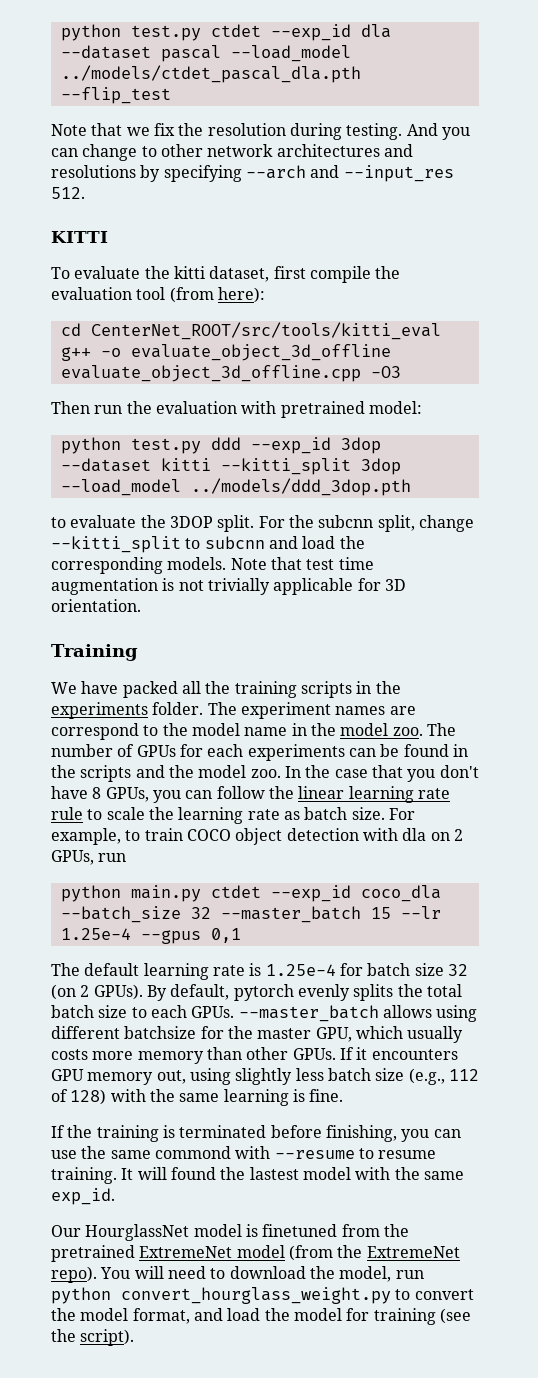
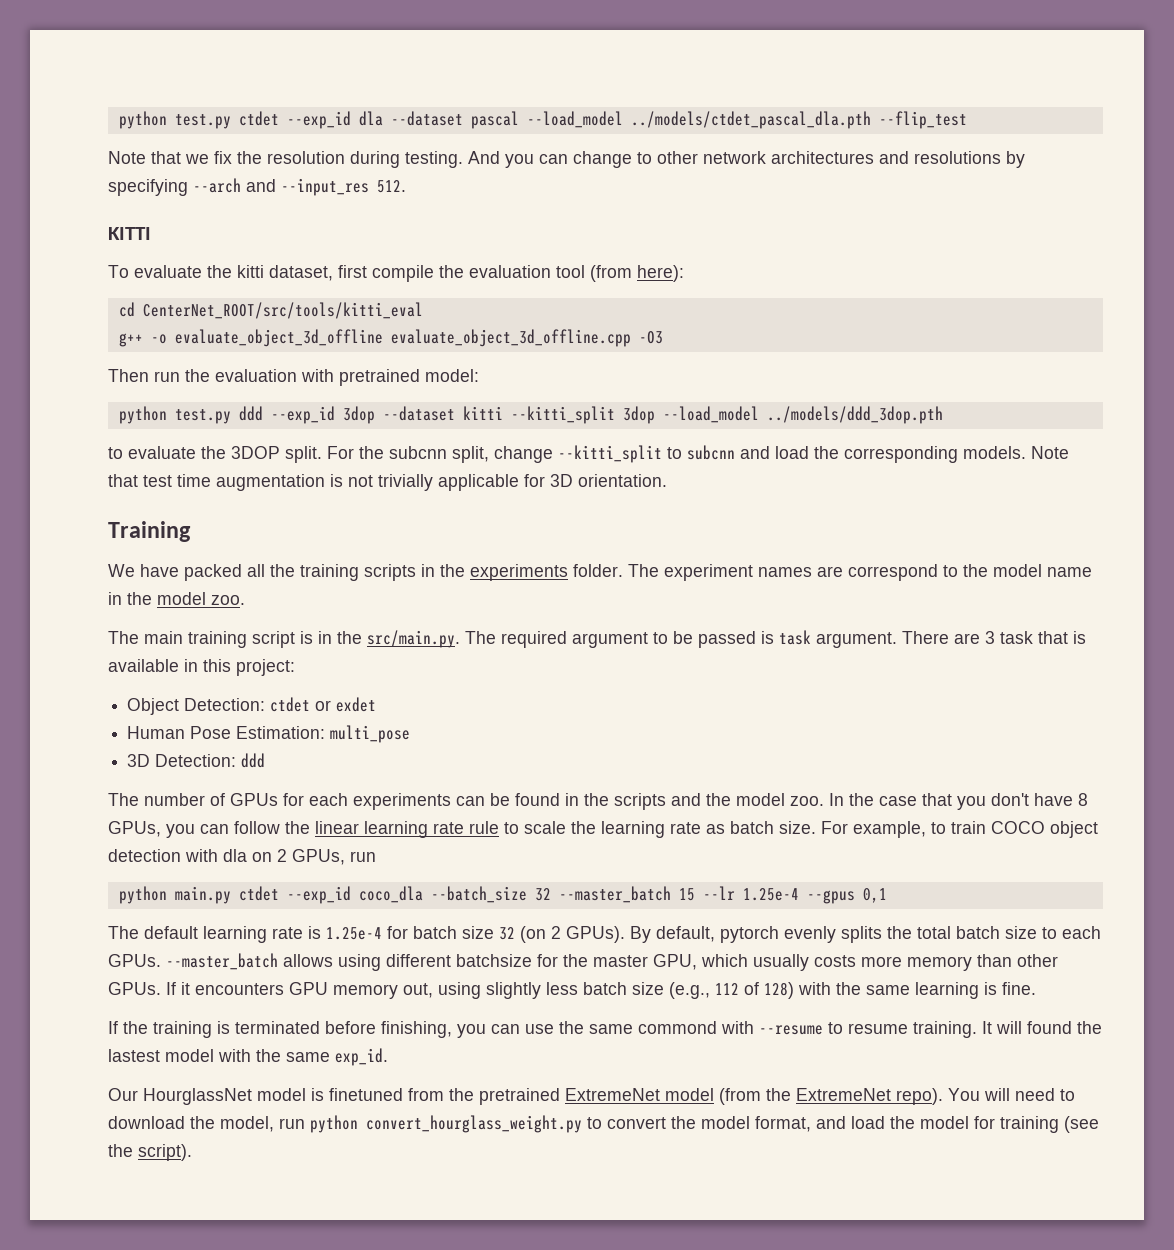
(423, 731) none -> [108,630,1086,648] [108,659,295,676] [127,697,377,715] [127,725,411,743] [127,753,266,768] // The main training script is in the src/main.py. The required argument to be passed is task argument. There are 3 task that is available in this project: // Object Detection: ctdet or exdet // Human Pose Estimation: multi_pose // 3D Detection: ddd //

